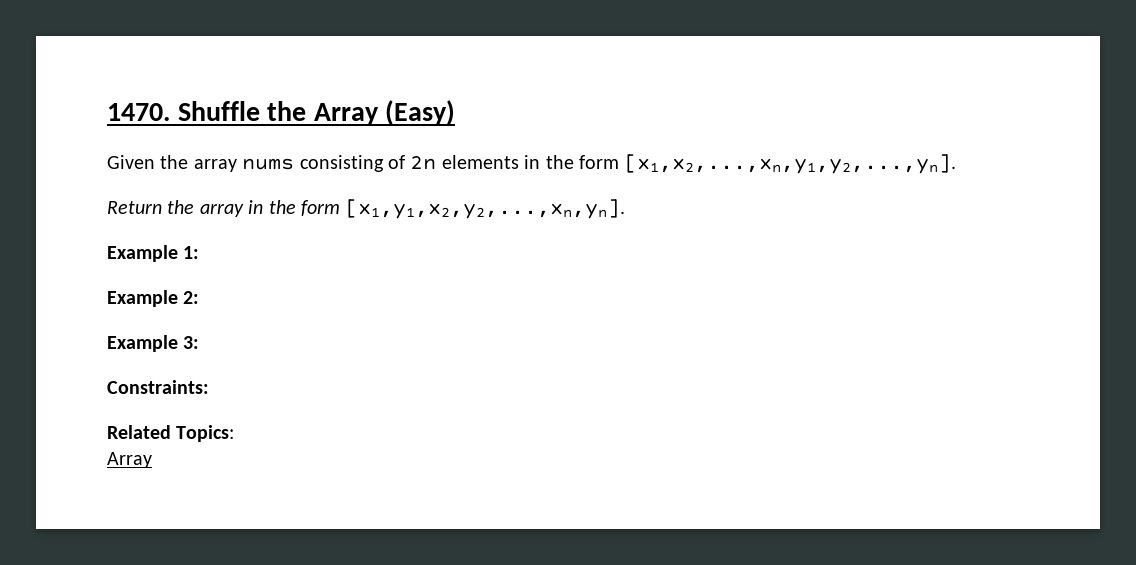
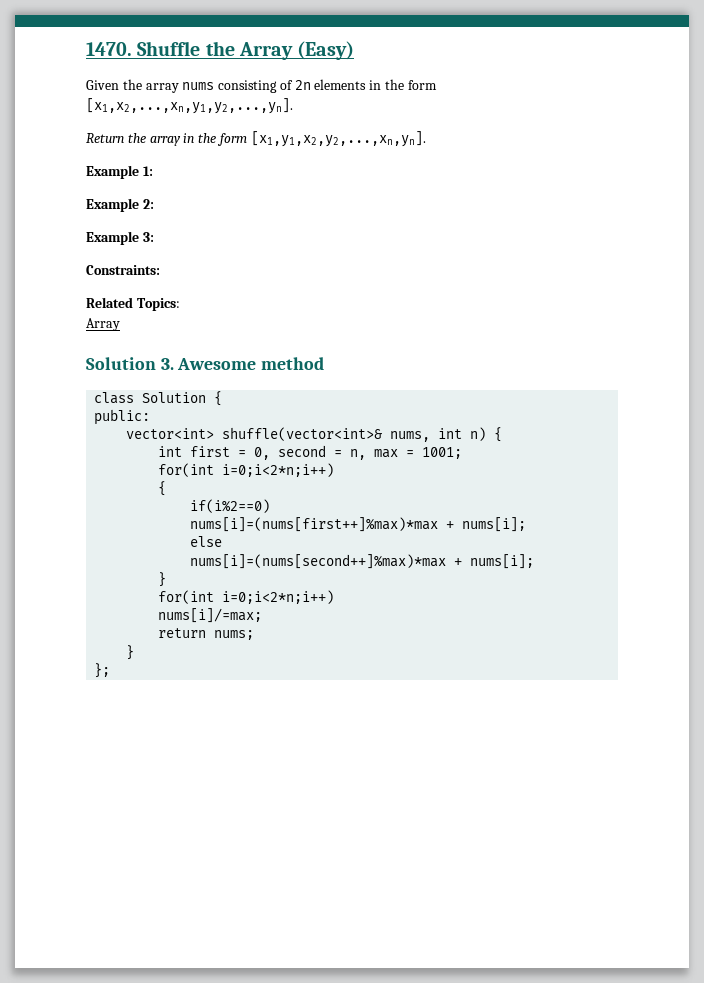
(152, 460) none -> [86,357,325,370] [94,391,223,406] [94,409,151,425] [126,427,503,442] [158,445,463,460] [158,463,335,477] [158,481,167,496] [190,499,271,513] [190,517,527,532] [190,536,223,547] [190,554,535,569] [158,572,167,587] [158,590,335,604] [158,608,263,623] [158,628,255,640] [126,645,135,660] [94,663,111,678] // Solution 3. Awesome method // class Solution { // public: // vector<int> shuffle(vector<int>& nums, int n) { // int first = 0, second = n, max = 1001; // for(int i=0;i<2*n;i++) // { // if(i%2==0) // nums[i]=(nums[first++]%max)*max + nums[i]; // else // nums[i]=(nums[second++]%max)*max + nums[i]; // } // for(int i=0;i<2*n;i++) // nums[i]/=max; // return nums; // } // };

